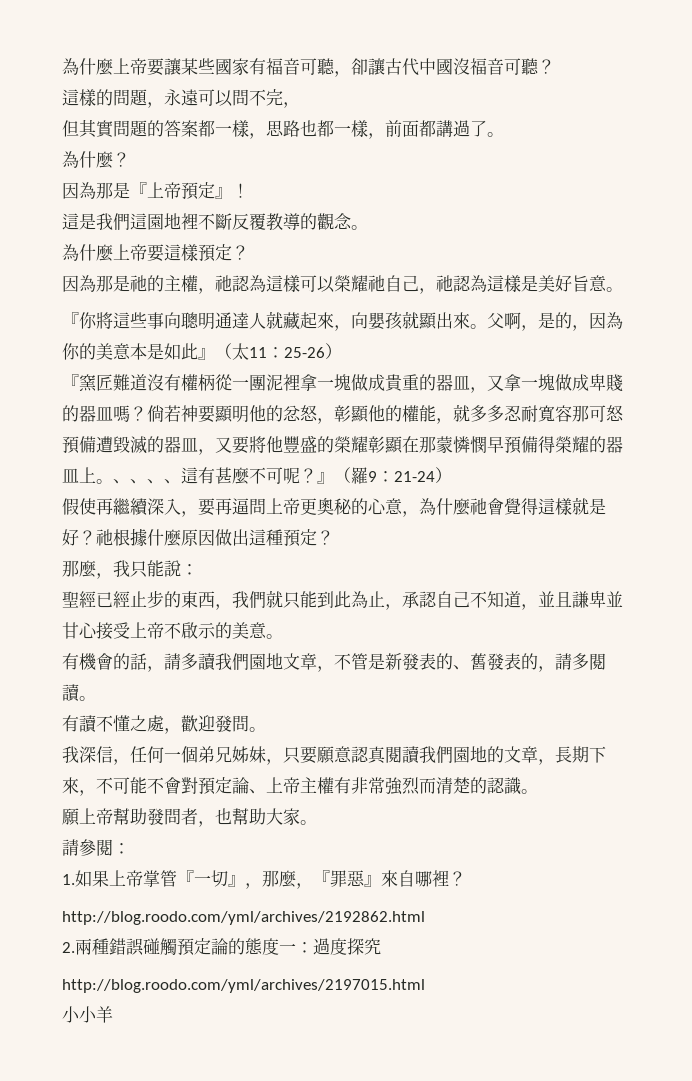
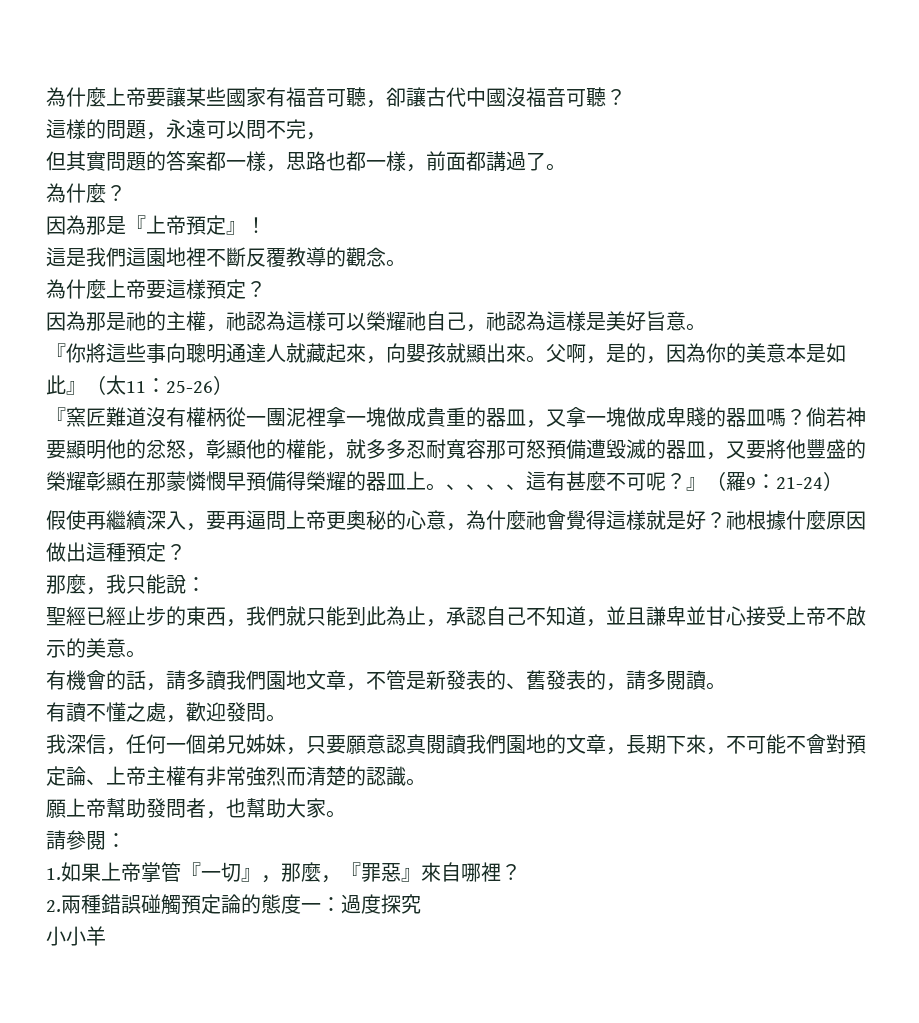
[62,911,425,925] // http://blog.roodo.com/yml/archives/2192862.html -> (521, 872) none
[62,979,425,993] // http://blog.roodo.com/yml/archives/2197015.html -> (421, 904) none

